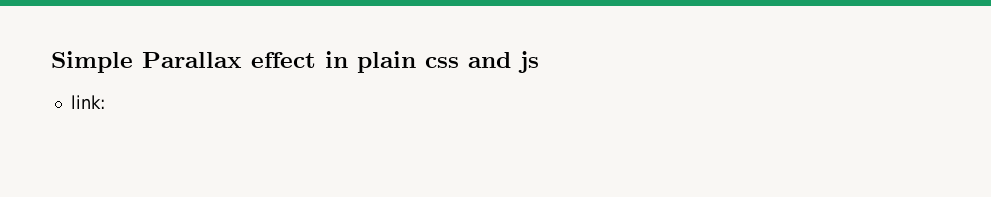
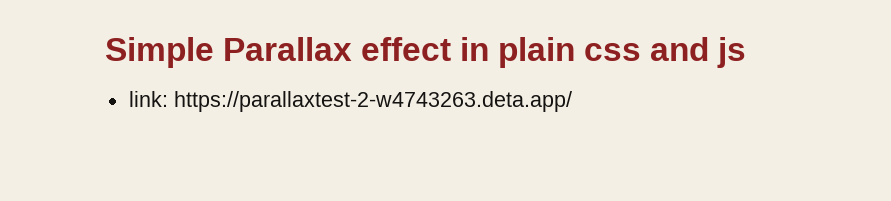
(105, 102) none -> [173,91,572,112] https://parallaxtest-2-w4743263.deta.app/

